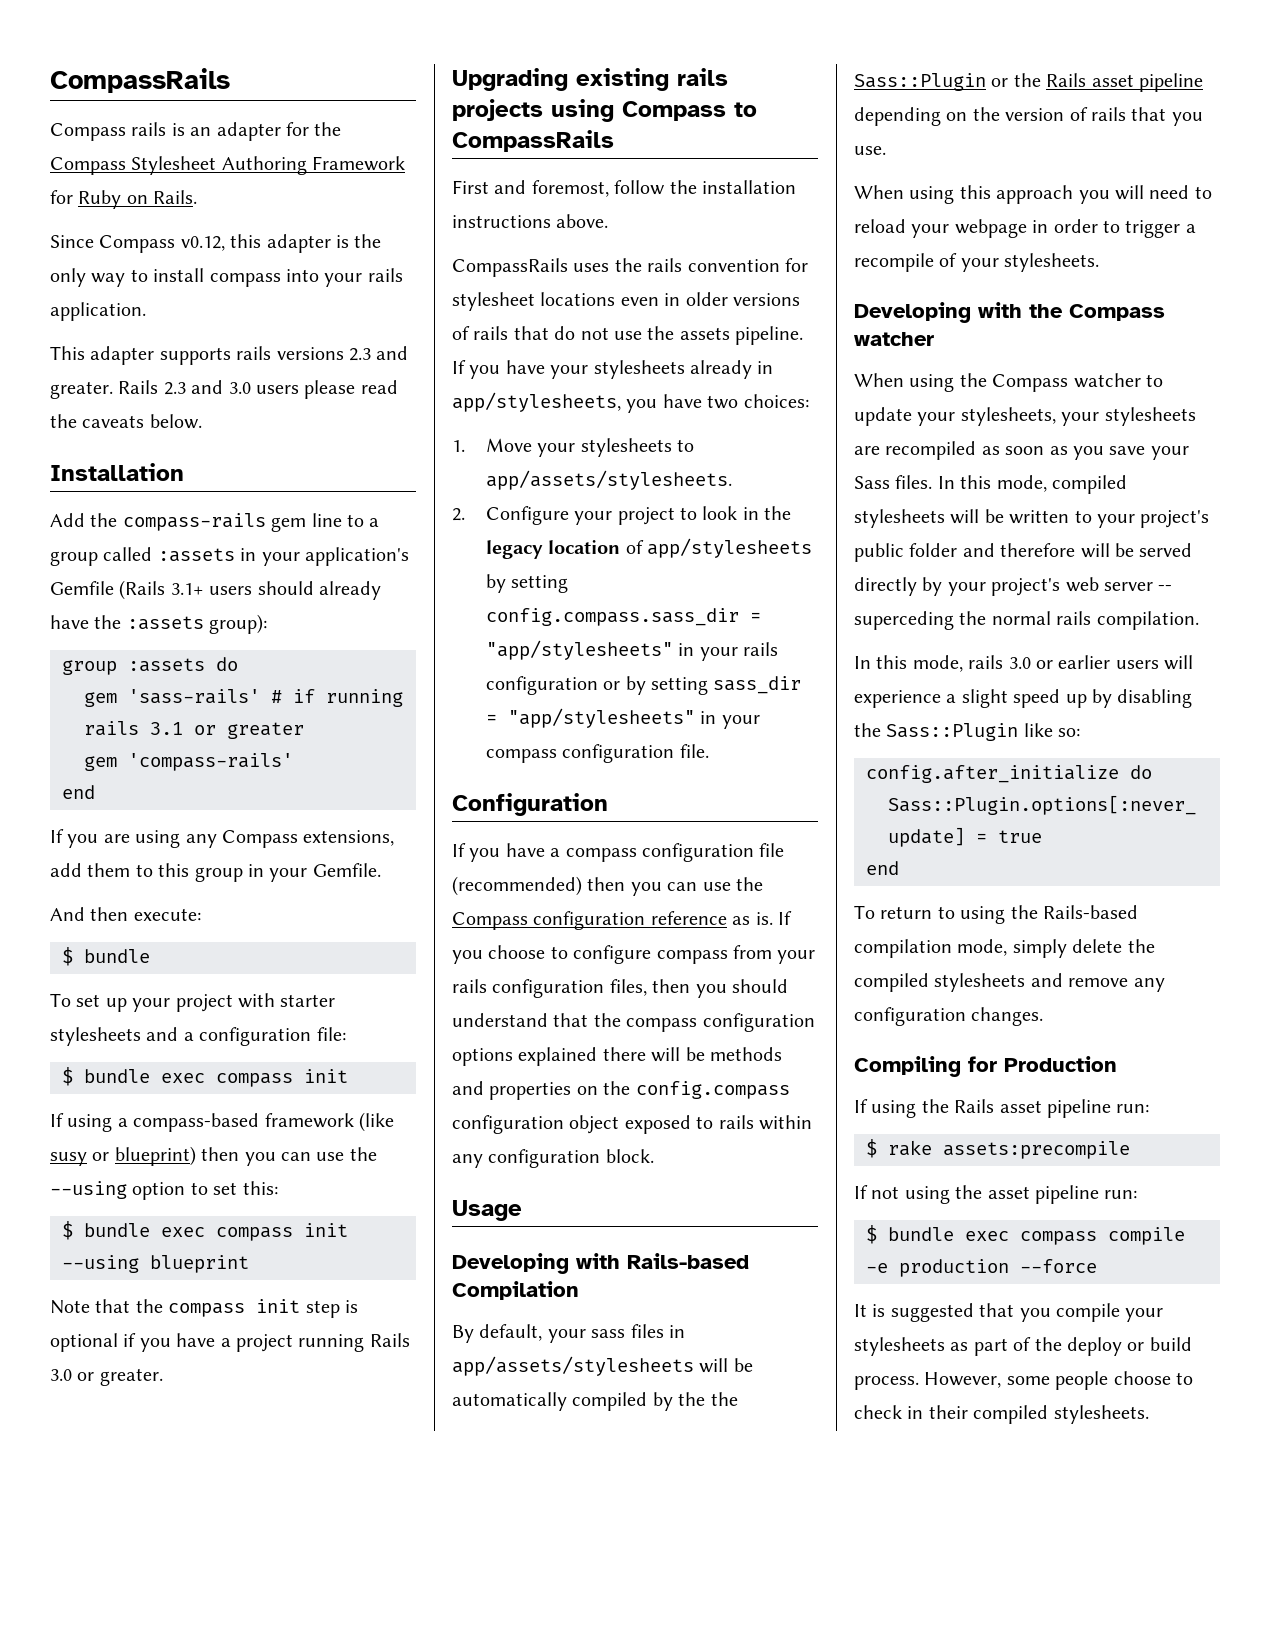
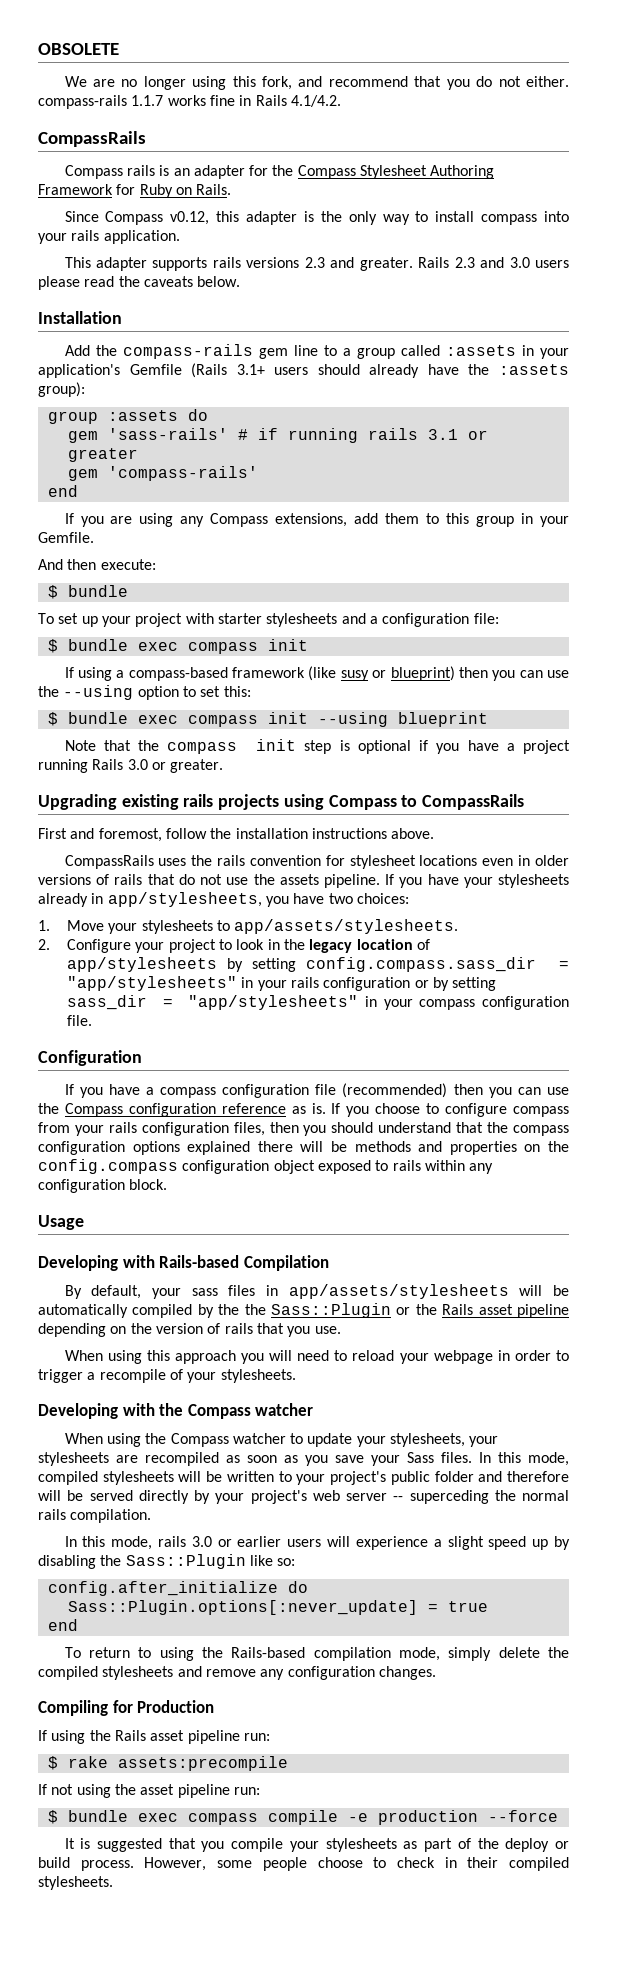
(50, 80) none -> [38,43,119,55] [64,76,569,90] [38,95,341,109] OBSOLETE // We are no longer using this fork, and recommend that you do not either. compass-rails 1.1.7 works fine in Rails 4.1/4.2. //

